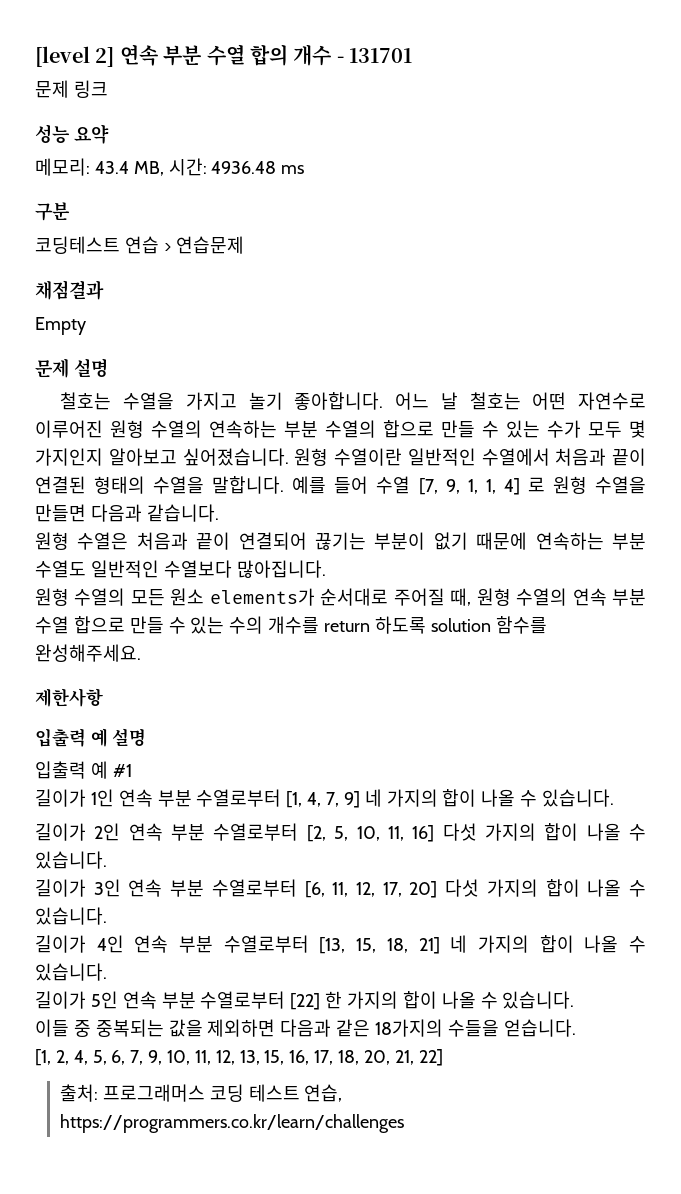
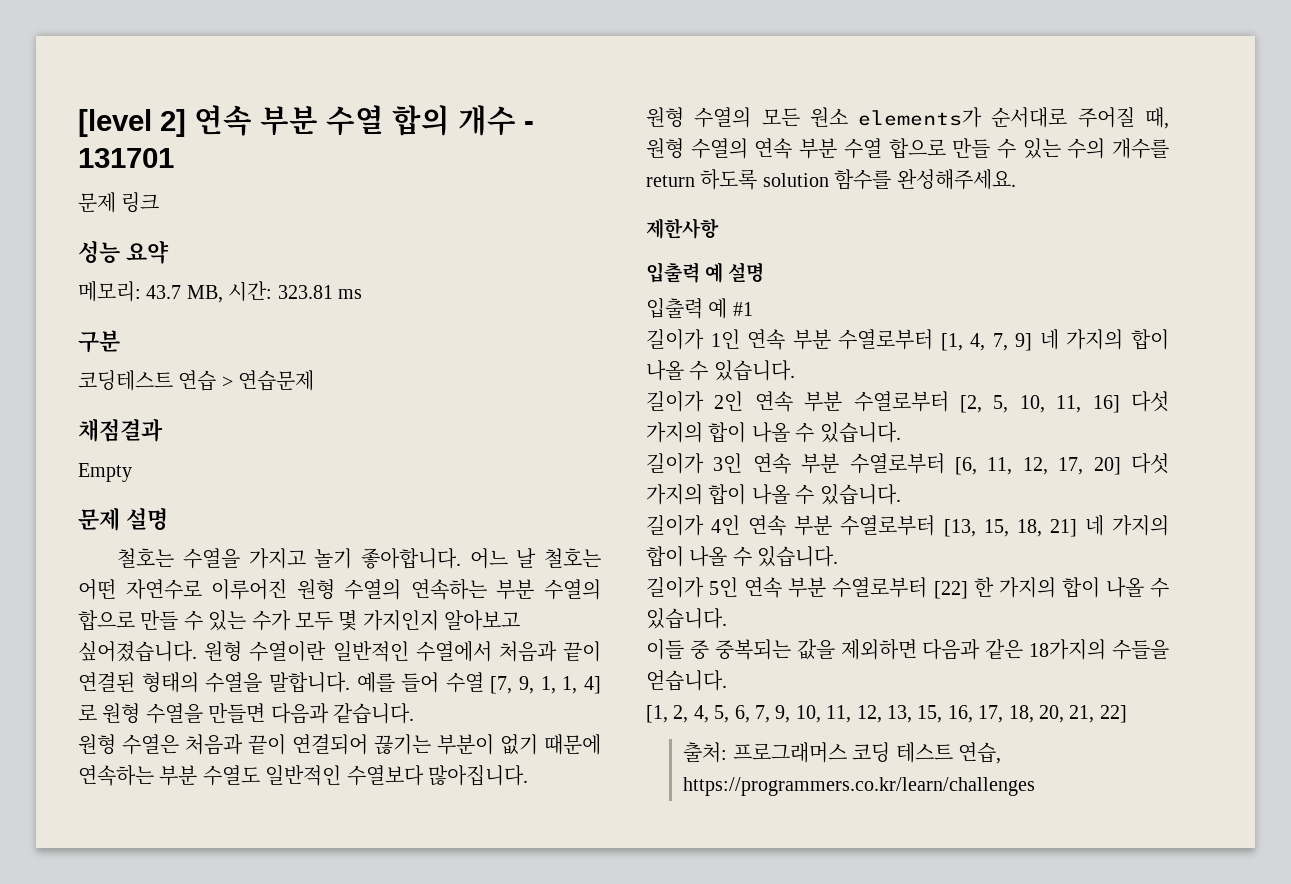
[94,161,129,174] 43.4 -> [146,285,182,299] 43.7
[211,161,277,174] 4936.48 -> [277,285,333,299] 323.81

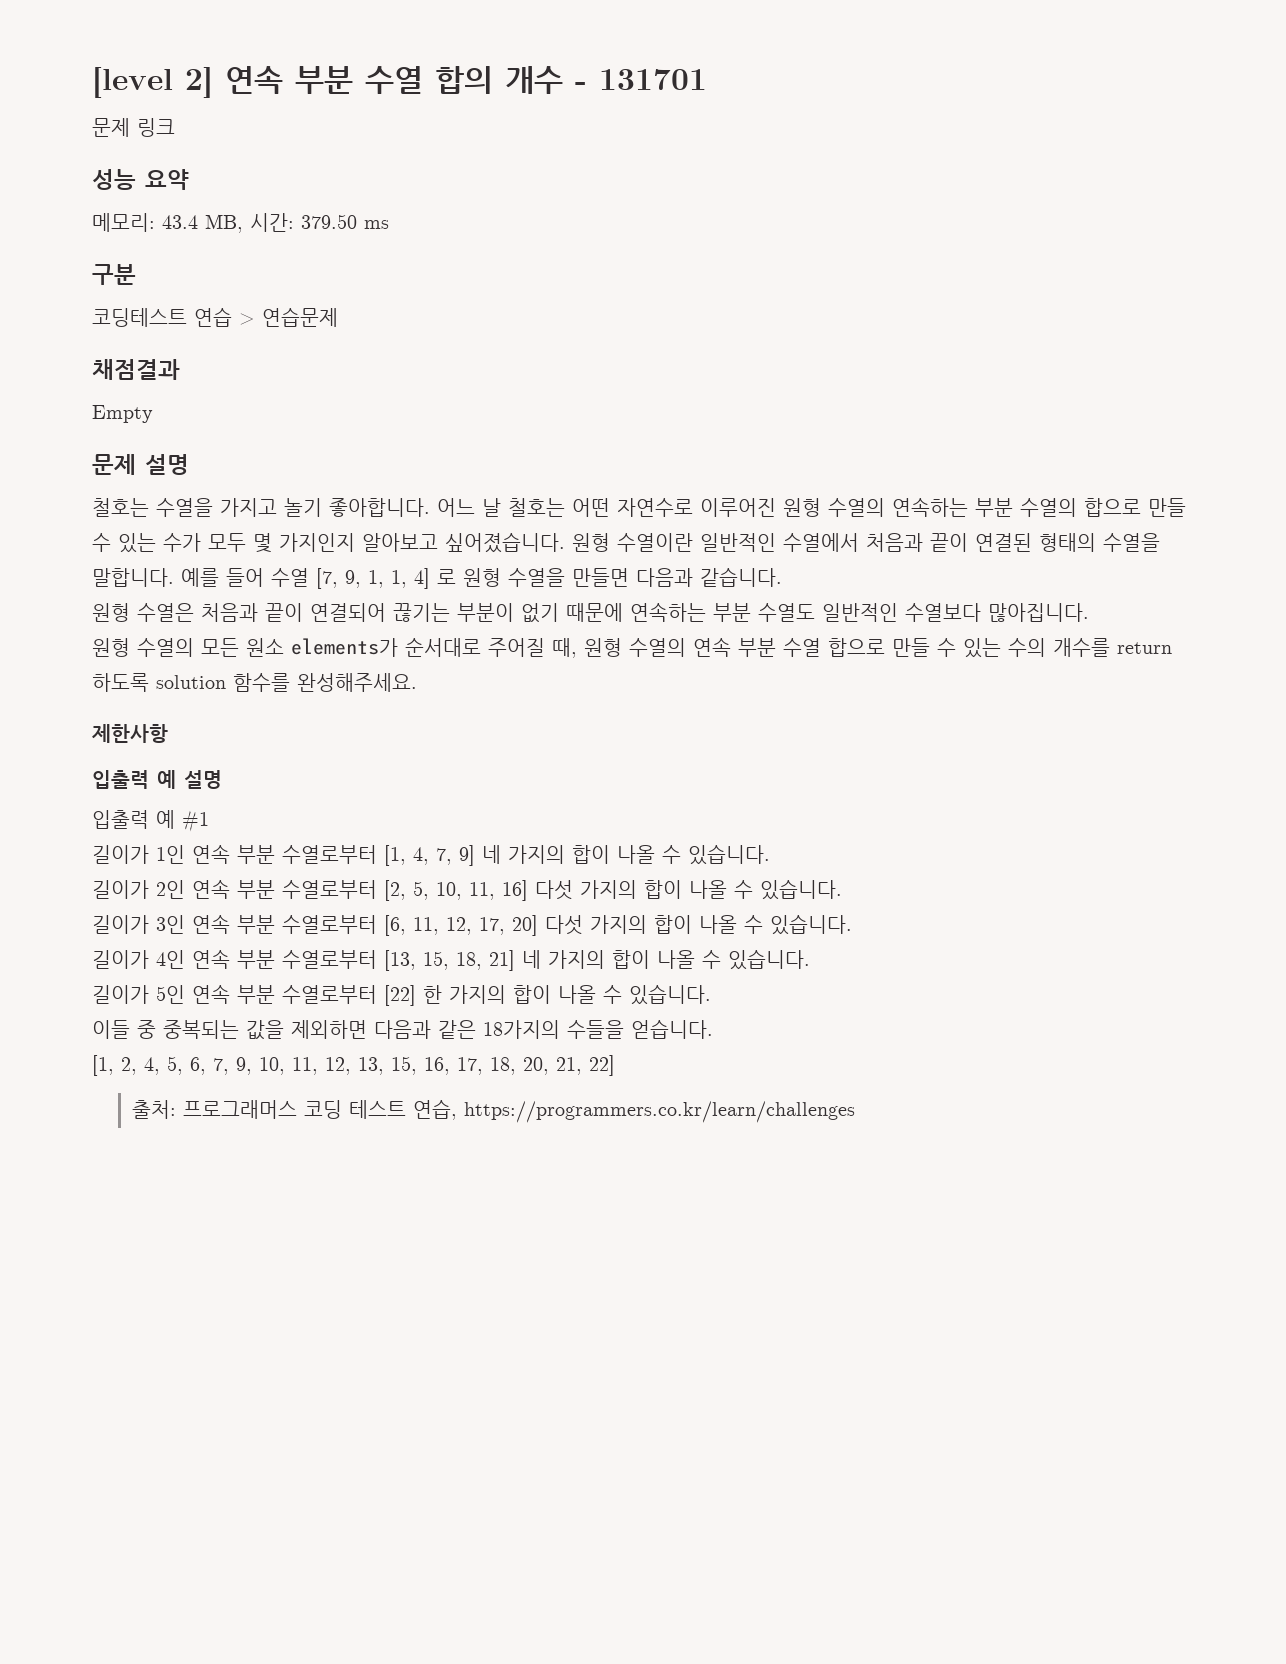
[146,285,182,299] 43.7 -> [162,215,198,229] 43.4
[277,285,333,299] 323.81 -> [301,214,357,229] 379.50

